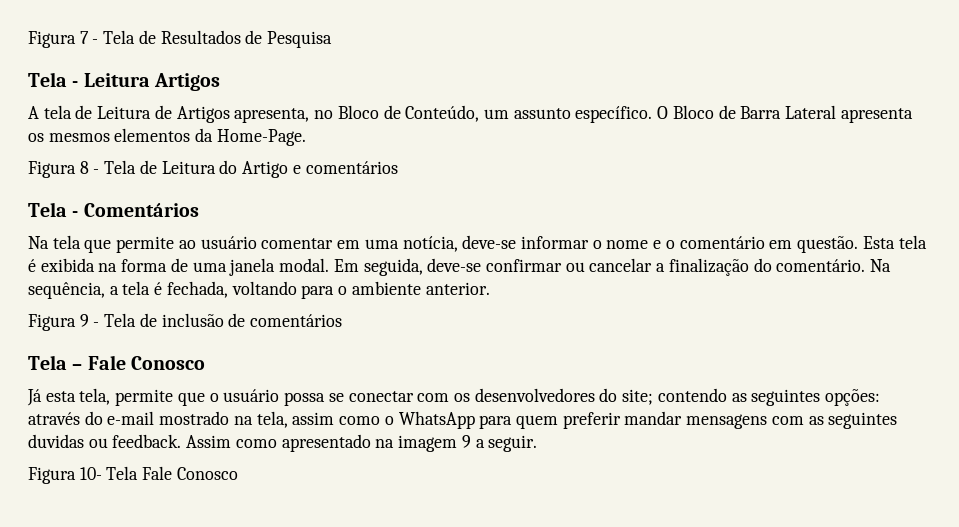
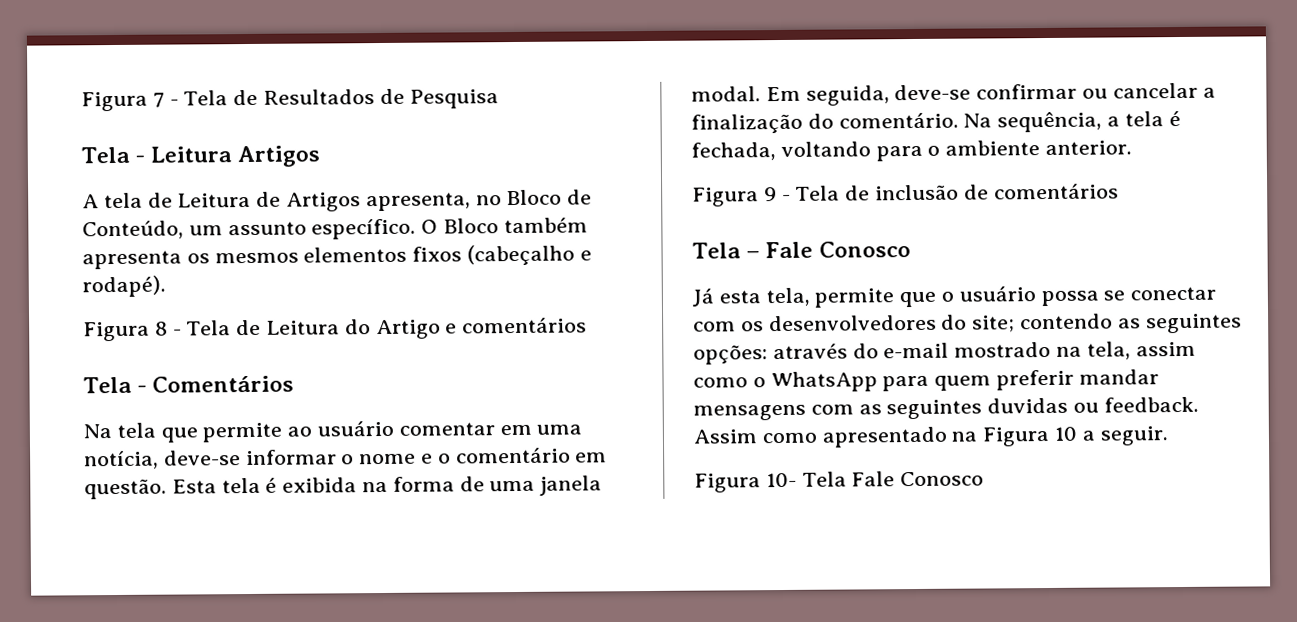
[718,105,837,119] de Barra Lateral -> [503,217,588,234] também
[195,128,306,146] da Home-Page. -> [412,244,592,266] [82,275,166,298] fixos (cabeçalho e rodapé).
[398,435,471,452] imagem 9 -> [982,426,1078,447] Figura 10

